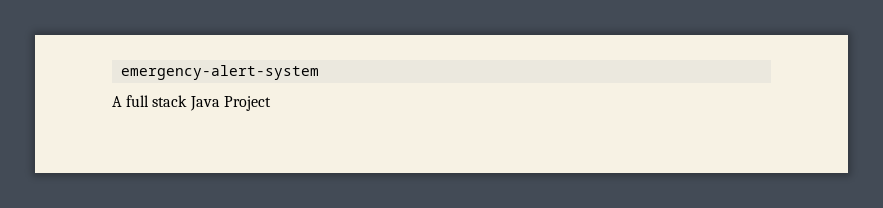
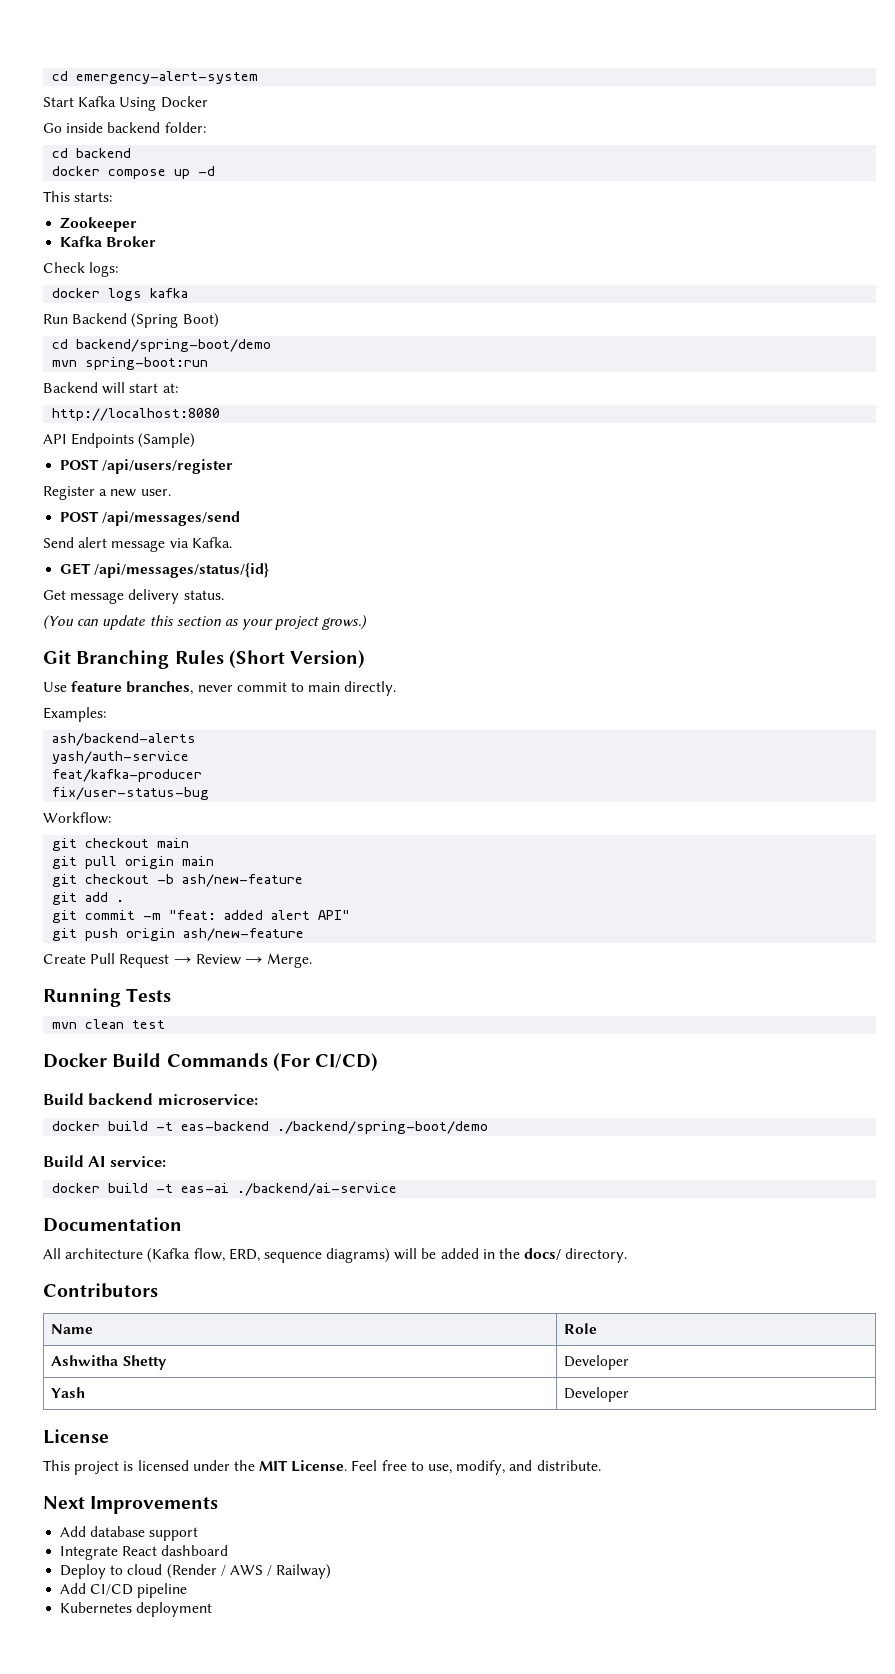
(121, 72) none -> [52,71,69,81] cd
[112,95,271,111] A full stack Java Project -> [43,96,208,111] [43,122,206,133] [52,148,132,158] [52,166,216,179] [43,191,113,202] [60,217,138,232] [60,236,157,247] [43,262,119,277] [52,288,189,301] [43,313,219,328] [52,339,272,352] [52,357,209,370] [43,382,178,394] [52,408,221,421] [43,433,196,448] [60,459,234,474] [43,486,171,500] [60,511,241,526] [43,537,232,552] [60,563,270,578] [43,589,224,604] [43,615,368,630] [43,650,366,669] [43,681,397,696] [43,707,106,722] [52,733,197,746] [52,751,190,764] [52,769,203,782] [52,787,210,800] [43,812,111,824] [52,838,190,851] [52,856,215,869] [52,874,304,887] [52,892,125,905] [52,910,351,923] [52,928,305,941] [43,953,313,968] [43,988,172,1007] [52,1019,166,1029] [43,1053,379,1071] [43,1093,258,1106] [52,1121,489,1134] [43,1155,166,1167] [52,1183,398,1196] [43,1217,182,1232] [43,1248,628,1263] [43,1283,158,1298] [51,1324,94,1334] [564,1323,598,1334] [51,1355,167,1370] [564,1355,630,1370] [51,1387,86,1398] [564,1387,630,1402] [43,1429,109,1444] [43,1460,601,1475] [43,1496,219,1514] [60,1526,199,1541] [60,1545,229,1560] [60,1564,332,1579] [60,1583,188,1598] [60,1602,213,1617] Start Kafka Using Docker // Go inside backend folder: // cd backend // docker compose up -d // This starts: // Zookeeper // Kafka Broker // Check logs: // docker logs kafka // Run Backend (Spring Boot) // cd backend/spring-boot/demo // mvn spring-boot:run // Backend will start at: // http://localhost:8080 // API Endpoints (Sample) // POST /api/users/register // Register a new user. // POST /api/messages/send // Send alert message via Kafka. // GET /api/messages/status/{id} // Get message delivery status. // (You can update this section as your project grows.) // Git Branching Rules (Short Version) // Use feature branches, never commit to main directly. // Examples: // ash/backend-alerts // yash/auth-service // feat/kafka-producer // fix/user-status-bug // Workflow: // git checkout main // git pull origin main // git checkout -b ash/new-feature // git add . // git commit -m "feat: added alert API" // git push origin ash/new-feature // Create Pull Request → Review → Merge. // Running Tests // mvn clean test // Docker Build Commands (For CI/CD) // Build backend microservice: // docker build -t eas-backend ./backend/spring-boot/demo // Build AI service: // docker build -t eas-ai ./backend/ai-service // Documentation // All architecture (Kafka flow, ERD, sequence diagrams) will be added in the docs/ directory. // Contributors // Name | Role // Ashwitha Shetty | Developer // Yash | Developer // License // This project is licensed under the MIT License. Feel free to use, modify, and distribute. // Next Improvements // Add database support // Integrate React dashboard // Deploy to cloud (Render / AWS / Railway) // Add CI/CD pipeline // Kubernetes deployment

